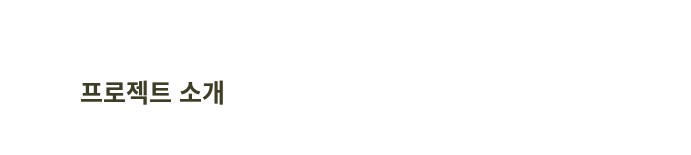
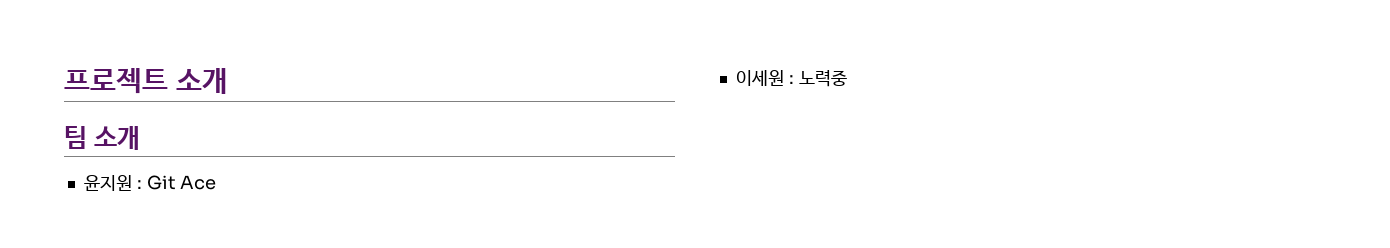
(225, 92) none -> [64,126,140,150] [83,175,217,191] [735,70,847,87] // 팀 소개 // 윤지원 : Git Ace // 이세원 : 노력중

